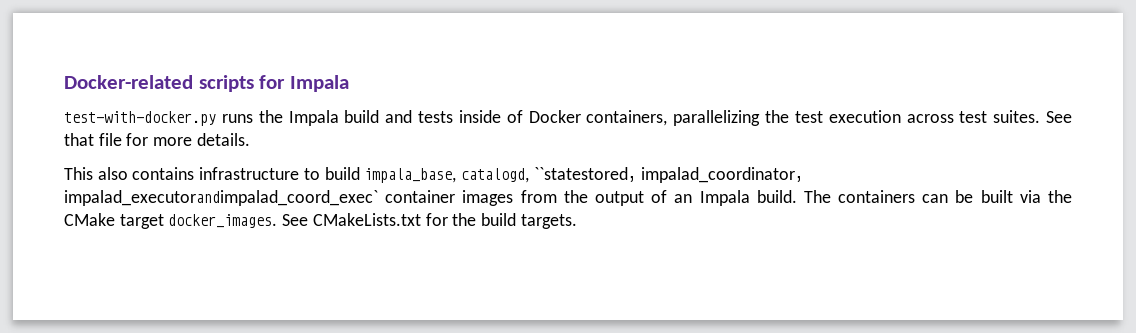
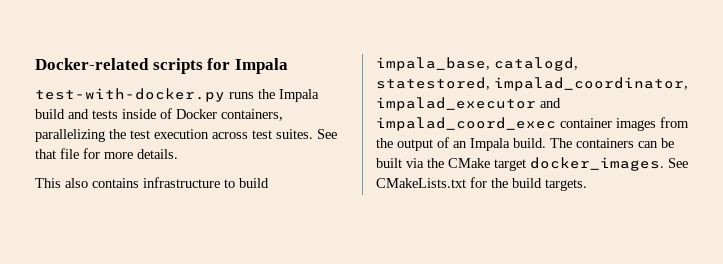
[533,167,803,183] [64,190,378,206] ``statestored, impalad_coordinator, impalad_executorandimpalad_coord_exec` -> [376,77,688,91] [376,97,561,111] [376,117,556,131] statestored, impalad_coordinator, impalad_executor and impalad_coord_exec

